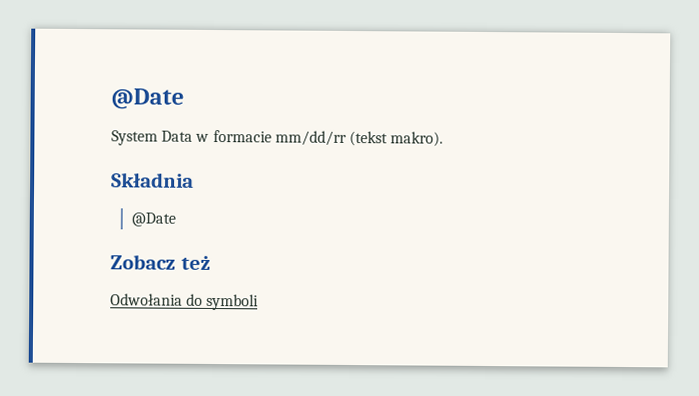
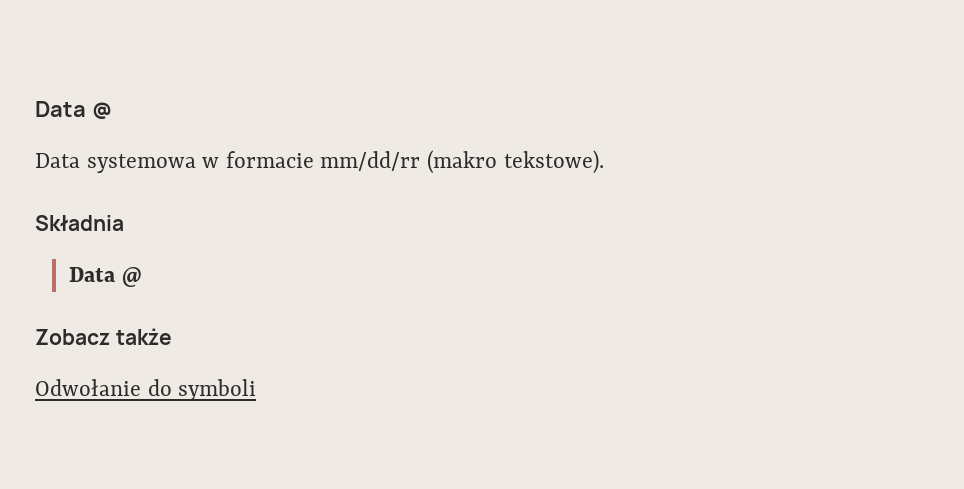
[111,88,184,110] [111,130,194,146] @Date // System Data -> [35,101,112,119] [35,153,196,173] Data @ // Data systemowa
[348,130,444,147] (tekst makro). -> [427,150,604,174] (makro tekstowe).
[130,212,176,227] @Date -> [68,267,141,287] Data @
[180,255,211,270] [110,293,183,306] też // Odwołania -> [115,328,172,345] [35,379,141,396] także // Odwołanie

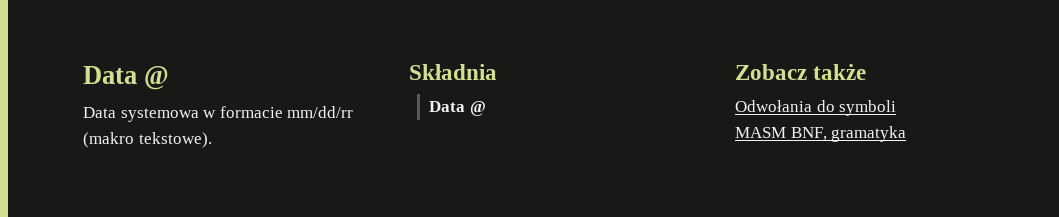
[35,379,141,396] Odwołanie -> [735,100,812,112] Odwołania
(257, 390) none -> [735,126,907,142] // MASM BNF, gramatyka

